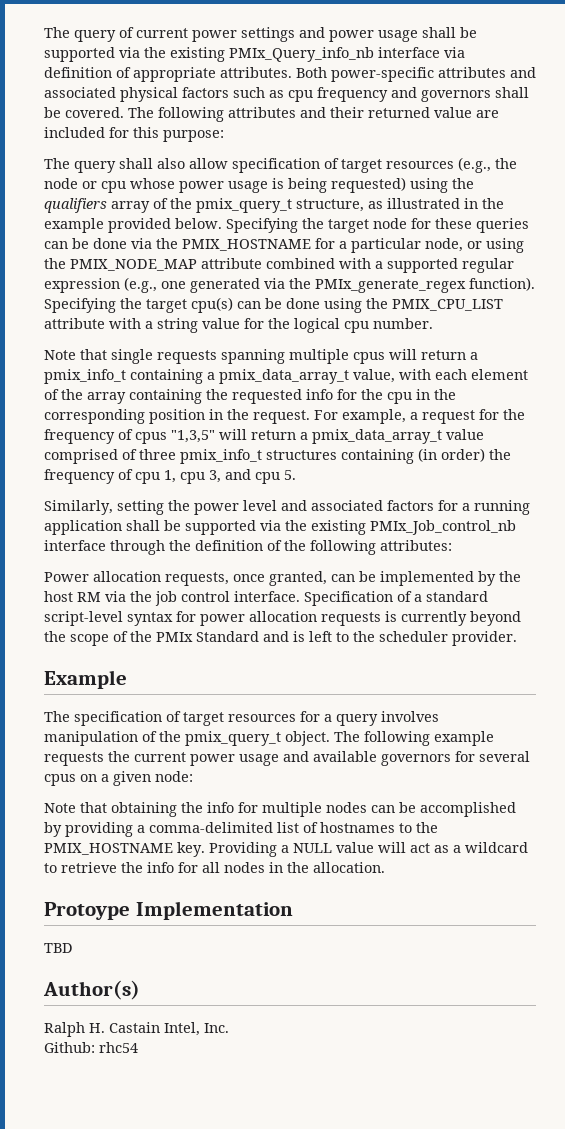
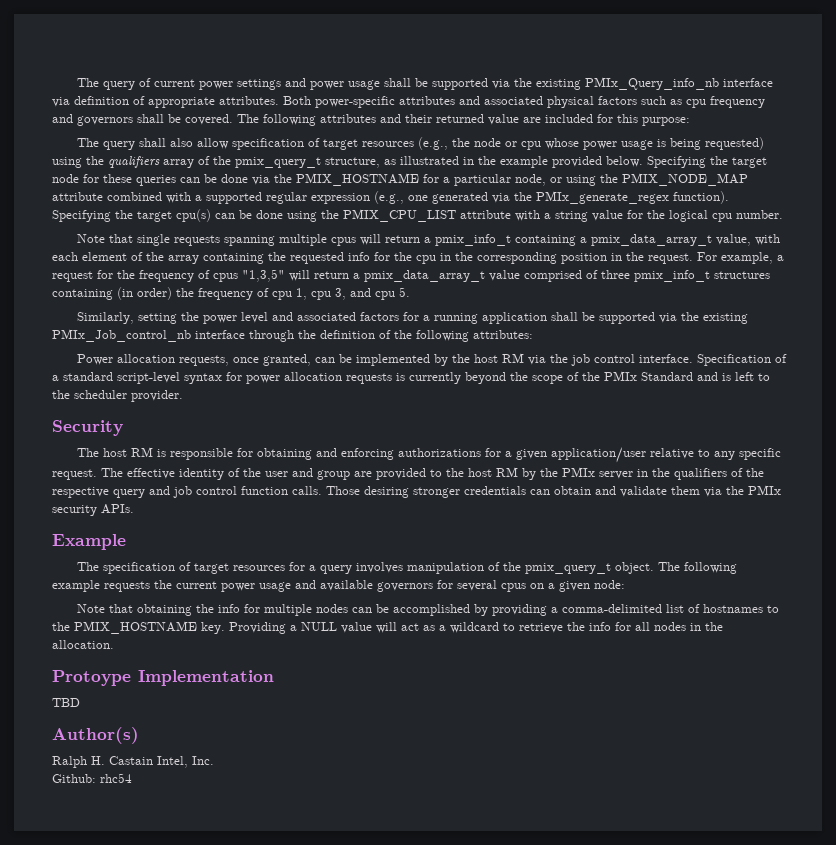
(517, 638) none -> [52,420,123,436] [76,447,781,463] [52,467,764,480] [52,485,781,498] [52,504,134,516] // Security // The host RM is responsible for obtaining and enforcing authorizations for a given application/user relative to any specific request. The effective identity of the user and group are provided to the host RM by the PMIx server in the qualifiers of the respective query and job control function calls. Those desiring stronger credentials can obtain and validate them via the PMIx security APIs.

